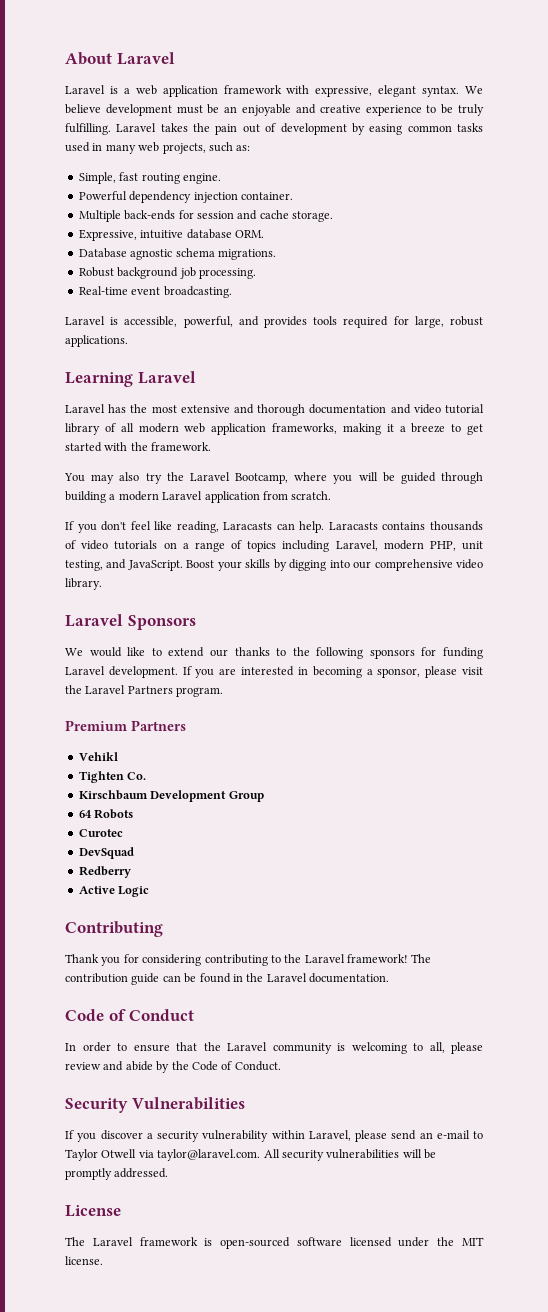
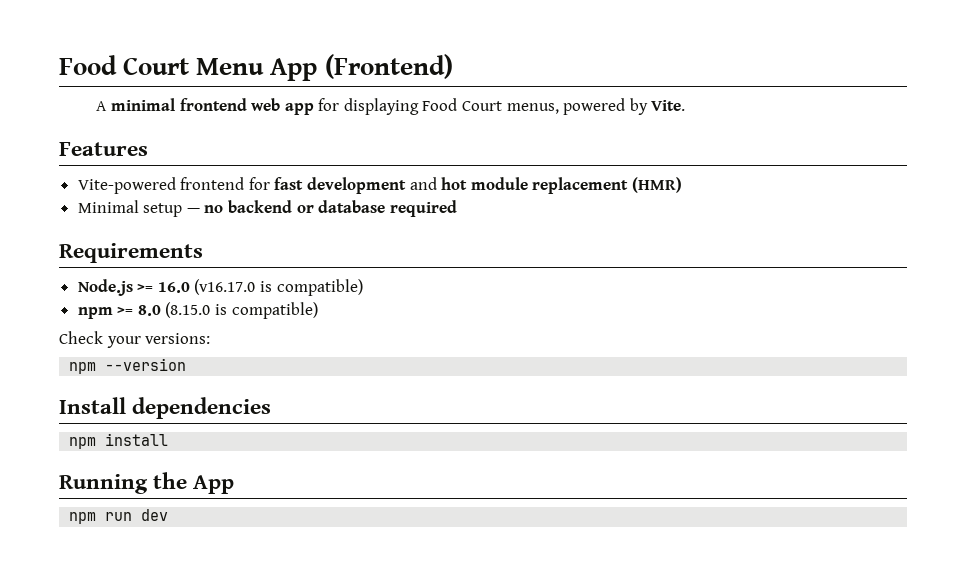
[65,52,175,65] [65,85,483,97] [65,104,484,116] [65,123,484,135] [65,142,251,154] [78,172,221,184] [78,191,293,203] [78,210,333,222] [78,229,264,241] [78,248,276,260] [78,267,256,279] [78,286,232,298] [65,316,483,328] [65,335,128,347] [65,371,196,387] [65,404,484,416] [65,423,483,435] [65,442,212,452] [64,472,484,484] [65,491,332,503] [65,521,484,533] [65,540,484,552] [65,559,483,571] [65,578,102,590] [65,614,196,630] [65,647,483,659] [65,666,483,678] [65,685,224,697] [65,720,186,731] [78,752,118,761] [78,771,147,783] [78,790,264,802] [78,809,134,819] [78,829,123,837] [78,847,134,859] [78,866,131,878] [78,886,150,897] [65,921,163,937] [65,954,432,966] [65,973,389,985] [65,1009,195,1021] [65,1042,483,1054] [65,1061,281,1073] [65,1097,245,1113] [65,1130,483,1142] [65,1149,436,1161] [65,1168,169,1180] [65,1205,121,1217] [65,1237,484,1249] [65,1256,103,1265] About Laravel // Laravel is a web application framework with expressive, elegant syntax. We believe development must be an enjoyable and creative experience to be truly fulfilling. Laravel takes the pain out of development by easing common tasks used in many web projects, such as: // Simple, fast routing engine. // Powerful dependency injection container. // Multiple back-ends for session and cache storage. // Expressive, intuitive database ORM. // Database agnostic schema migrations. // Robust background job processing. // Real-time event broadcasting. // Laravel is accessible, powerful, and provides tools required for large, robust applications. // Learning Laravel // Laravel has the most extensive and thorough documentation and video tutorial library of all modern web application frameworks, making it a breeze to get started with the framework. // You may also try the Laravel Bootcamp, where you will be guided through building a modern Laravel application from scratch. // If you don't feel like reading, Laracasts can help. Laracasts contains thousands of video tutorials on a range of topics including Laravel, modern PHP, unit testing, and JavaScript. Boost your skills by digging into our comprehensive video library. // Laravel Sponsors // We would like to extend our thanks to the following sponsors for funding Laravel development. If you are interested in becoming a sponsor, please visit the Laravel Partners program. // Premium Partners // Vehikl // Tighten Co. // Kirschbaum Development Group // 64 Robots // Curotec // DevSquad // Redberry // Active Logic // Contributing // Thank you for considering contributing to the Laravel framework! The contribution guide can be found in the Laravel documentation. // Code of Conduct // In order to ensure that the Laravel community is welcoming to all, please review and abide by the Code of Conduct. // Security Vulnerabilities // If you discover a security vulnerability within Laravel, please send an e-mail to Taylor Otwell via taylor@laravel.com. All security vulnerabilities will be promptly addressed. // License // The Laravel framework is open-sourced software licensed under the MIT license. -> [59,54,453,81] [96,98,686,115] [59,142,148,156] [77,177,683,194] [77,200,457,217] [59,243,203,263] [77,279,363,296] [77,302,318,319] [59,331,211,348] [69,358,187,374] [59,397,272,419] [69,433,169,449] [59,472,235,494] [69,509,169,524] Food Court Menu App (Frontend) // A minimal frontend web app for displaying Food Court menus, powered by Vite. // Features // Vite-powered frontend for fast development and hot module replacement (HMR) // Minimal setup — no backend or database required // Requirements // Node.js >= 16.0 (v16.17.0 is compatible) // npm >= 8.0 (8.15.0 is compatible) // Check your versions: // npm --version // Install dependencies // npm install // Running the App // npm run dev

